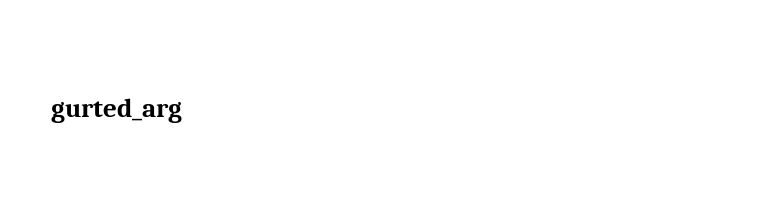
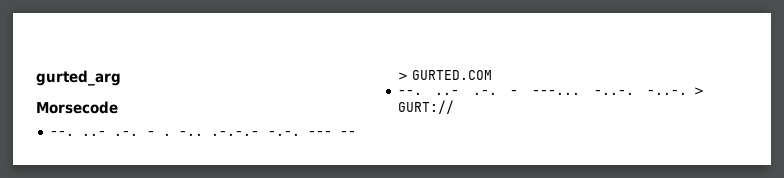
(182, 110) none -> [36,101,118,114] [49,131,356,136] [397,70,492,80] [397,87,704,95] [397,100,454,114] // Morsecode // --. ..- .-. - . -.. .-.-.- -.-. --- -- > GURTED.COM // --. ..- .-. - ---... -..-. -..-. > GURT://

